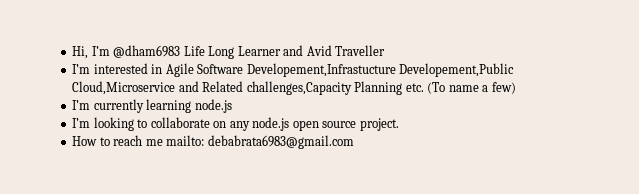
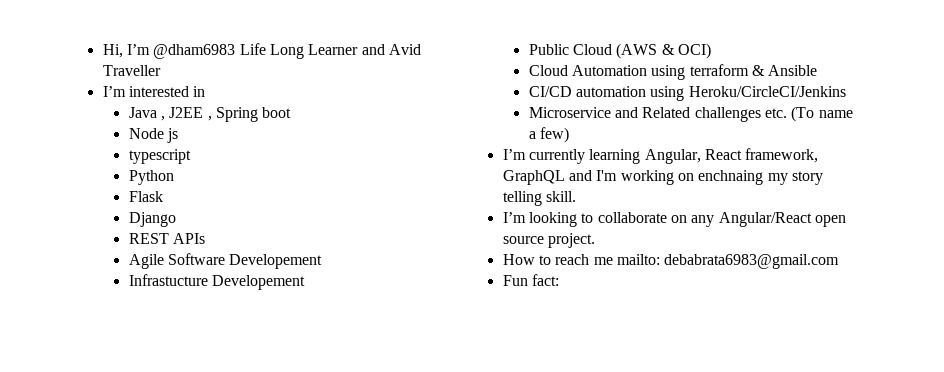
[165,63,515,77] [72,81,403,95] Agile Software Developement,Infrastucture Developement,Public Cloud,Microservice and Related challenges,Capacity Planning -> [128,107,292,122] [128,128,179,143] [128,149,191,164] [128,170,174,185] [128,191,163,202] [128,212,176,227] [128,233,206,244] [128,253,323,269] [128,274,306,290] [528,43,711,59] [528,64,818,80] [528,86,846,101] [528,107,761,122] // Java , J2EE , Spring boot // Node js // typescript // Python // Flask // Django // REST APIs // Agile Software Developement // Infrastucture Developement // Public Cloud (AWS & OCI) // Cloud Automation using terraform & Ansible // CI/CD automation using Heroku/CircleCI/Jenkins // Microservice and Related challenges
[194,99,232,113] node.js -> [644,148,819,164] [502,170,823,185] [502,191,576,206] Angular, React framework, GraphQL and I'm working on enchnaing my story telling skill.
[252,117,290,131] node.js -> [718,212,812,227] Angular/React
(354, 142) none -> [502,274,559,286] // Fun fact:

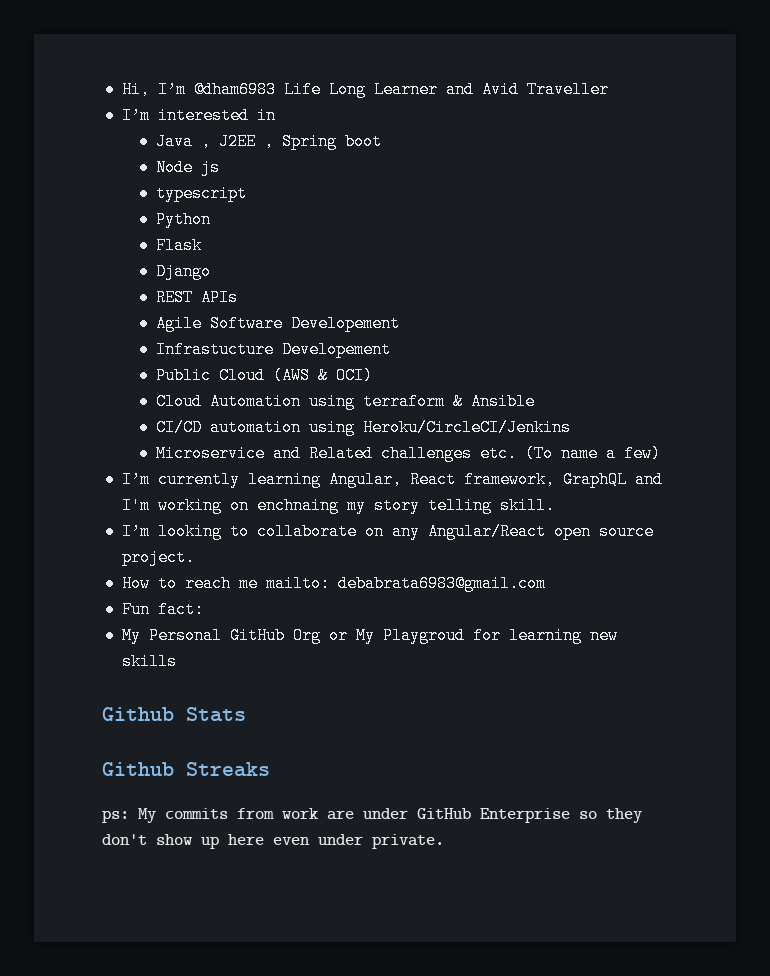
(559, 280) none -> [121,627,618,644] [121,653,177,670] [102,707,246,722] [102,762,270,777] [102,808,643,823] [102,834,444,849] // My Personal GitHub Org or My Playgroud for learning new skills // Github Stats // Github Streaks // ps: My commits from work are under GitHub Enterprise so they don't show up here even under private.

